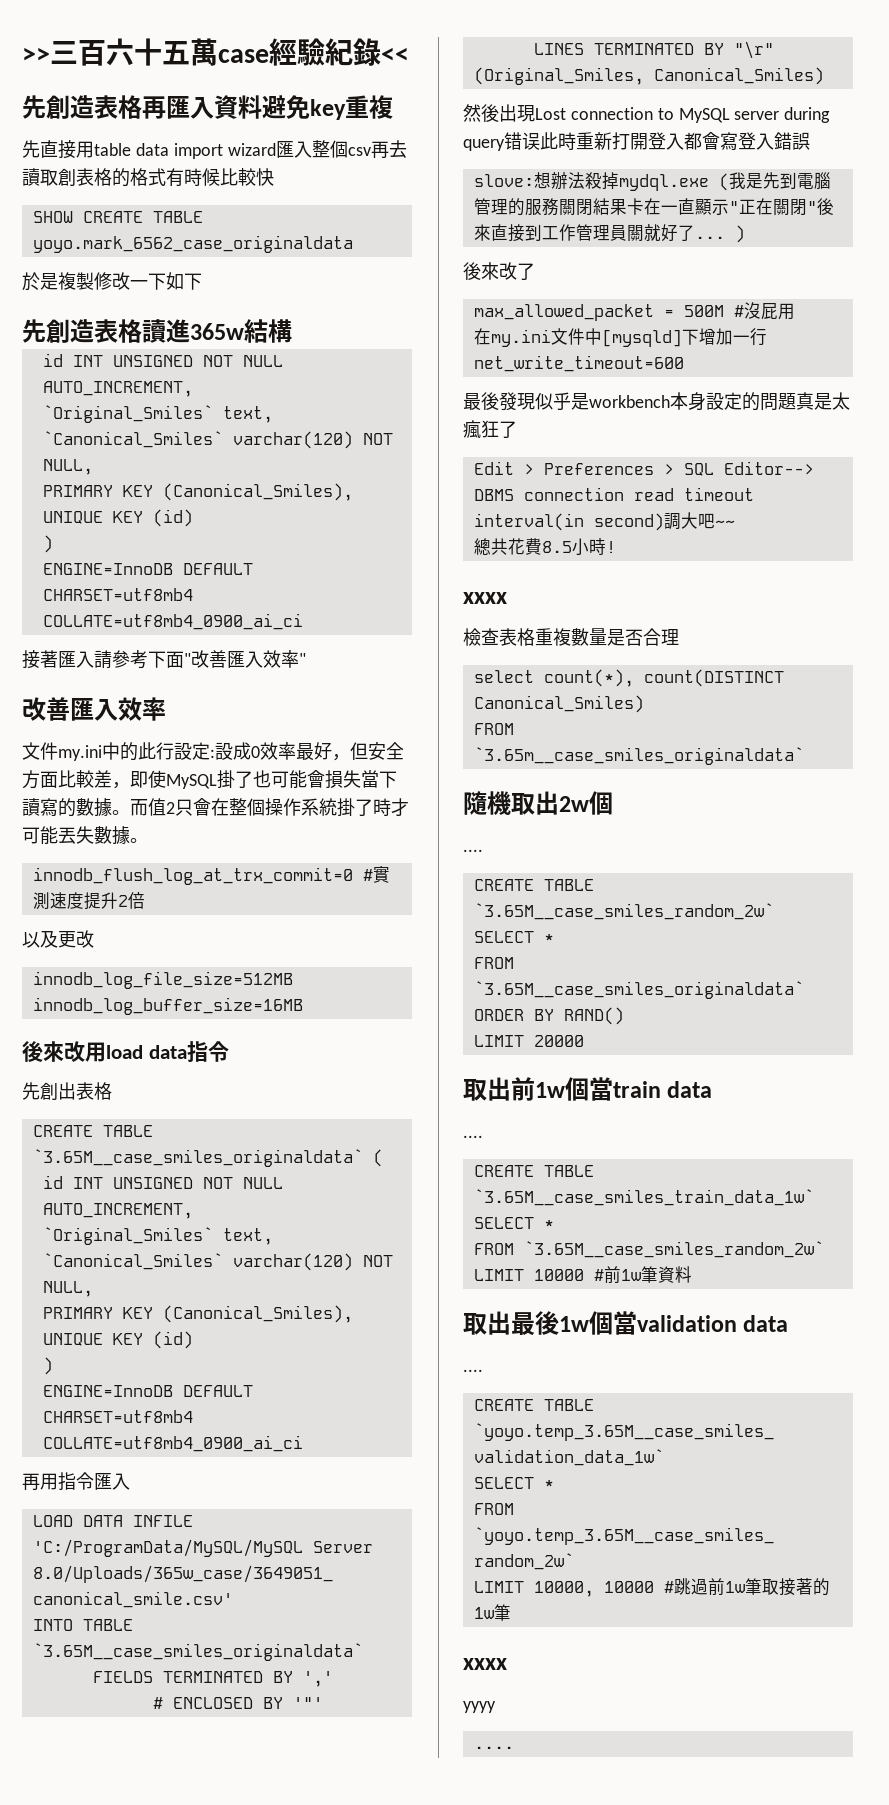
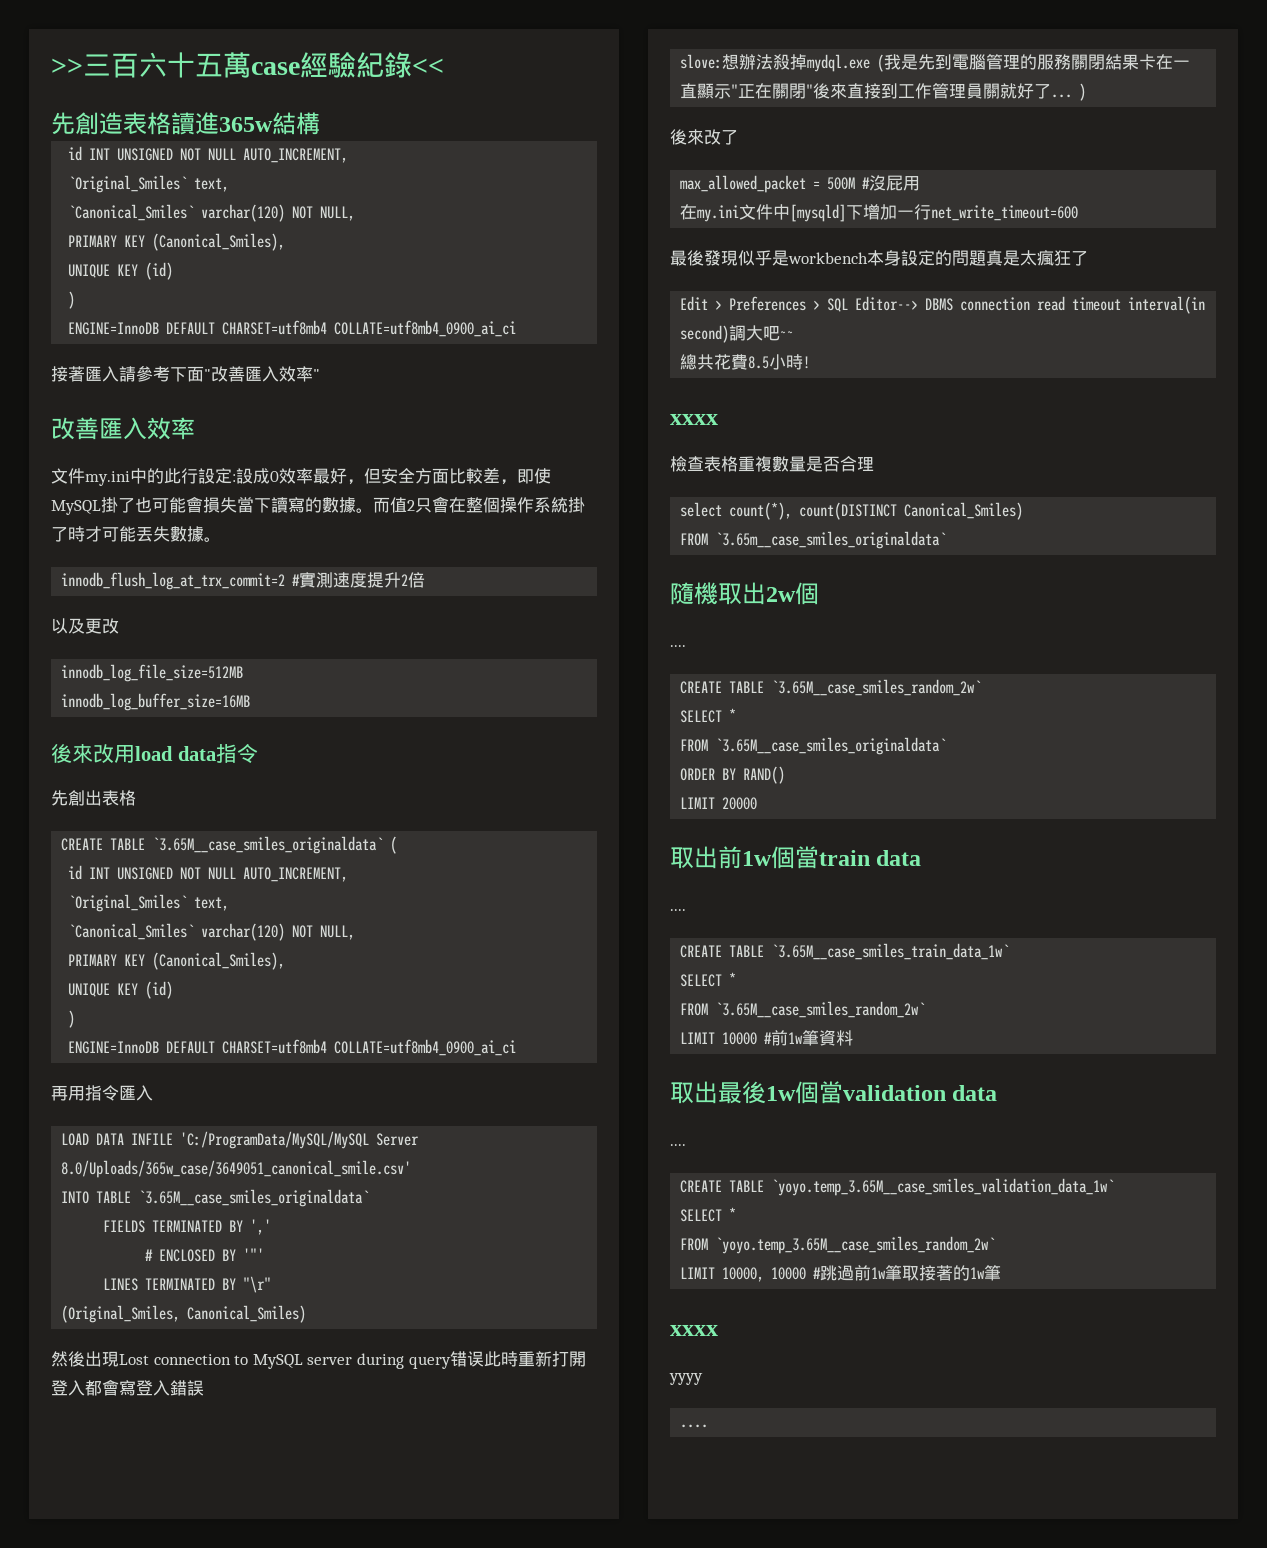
[22,95,393,120] [22,140,407,159] [22,168,274,187] [32,211,203,223] [32,235,353,253] [22,272,202,291] // 先創造表格再匯入資料避免key重複 // 先直接用table data import wizard匯入整個csv再去讀取創表格的格式有時候比較快 // SHOW CREATE TABLE yoyo.mark_6562_case_originaldata // 於是複製修改一下如下 -> (444, 66) none
[32,867,353,885] innodb_flush_log_at_trx_commit=0 -> [61,572,286,590] innodb_flush_log_at_trx_commit=2

